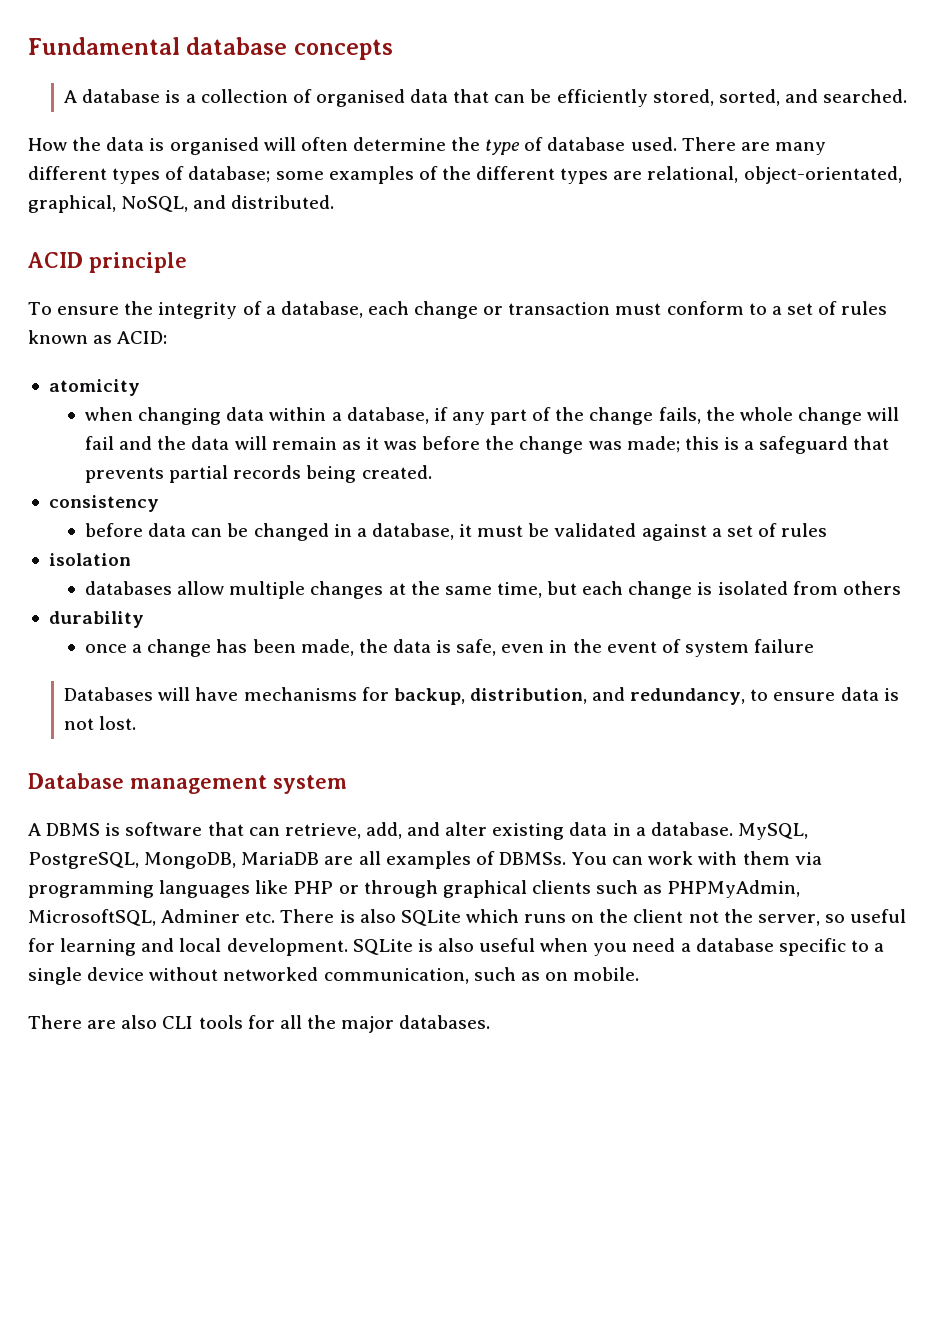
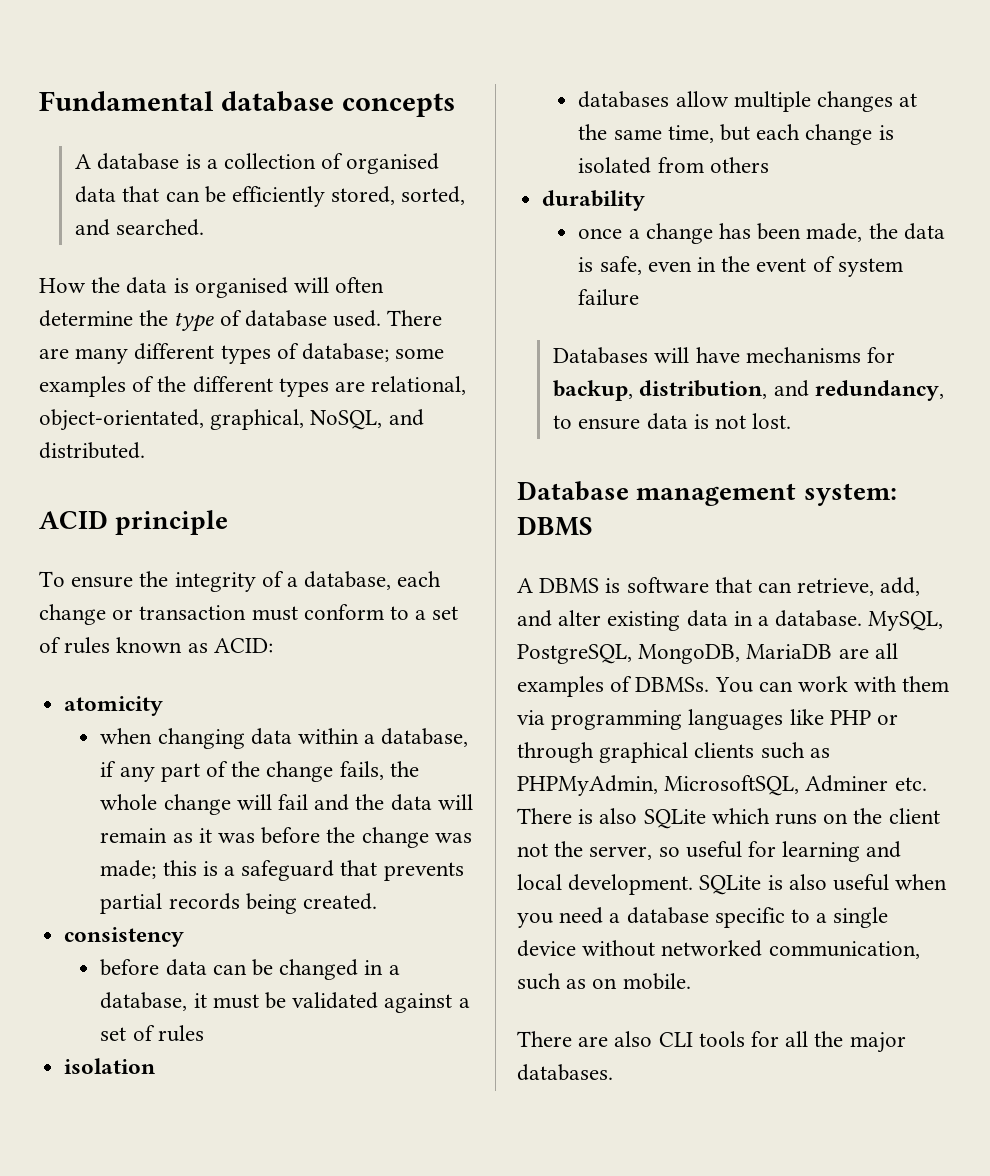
[273,775,347,794] system -> [803,483,897,506] [517,516,593,536] system: DBMS

